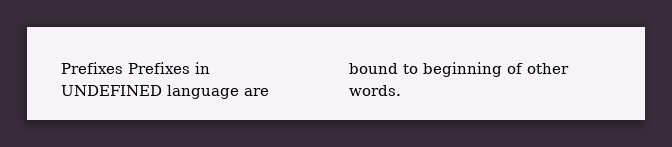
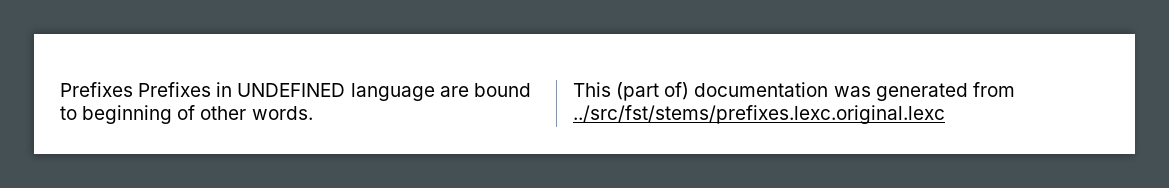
(401, 90) none -> [573,82,1015,101] [573,105,945,124] // This (part of) documentation was generated from ../src/fst/stems/prefixes.lexc.original.lexc

